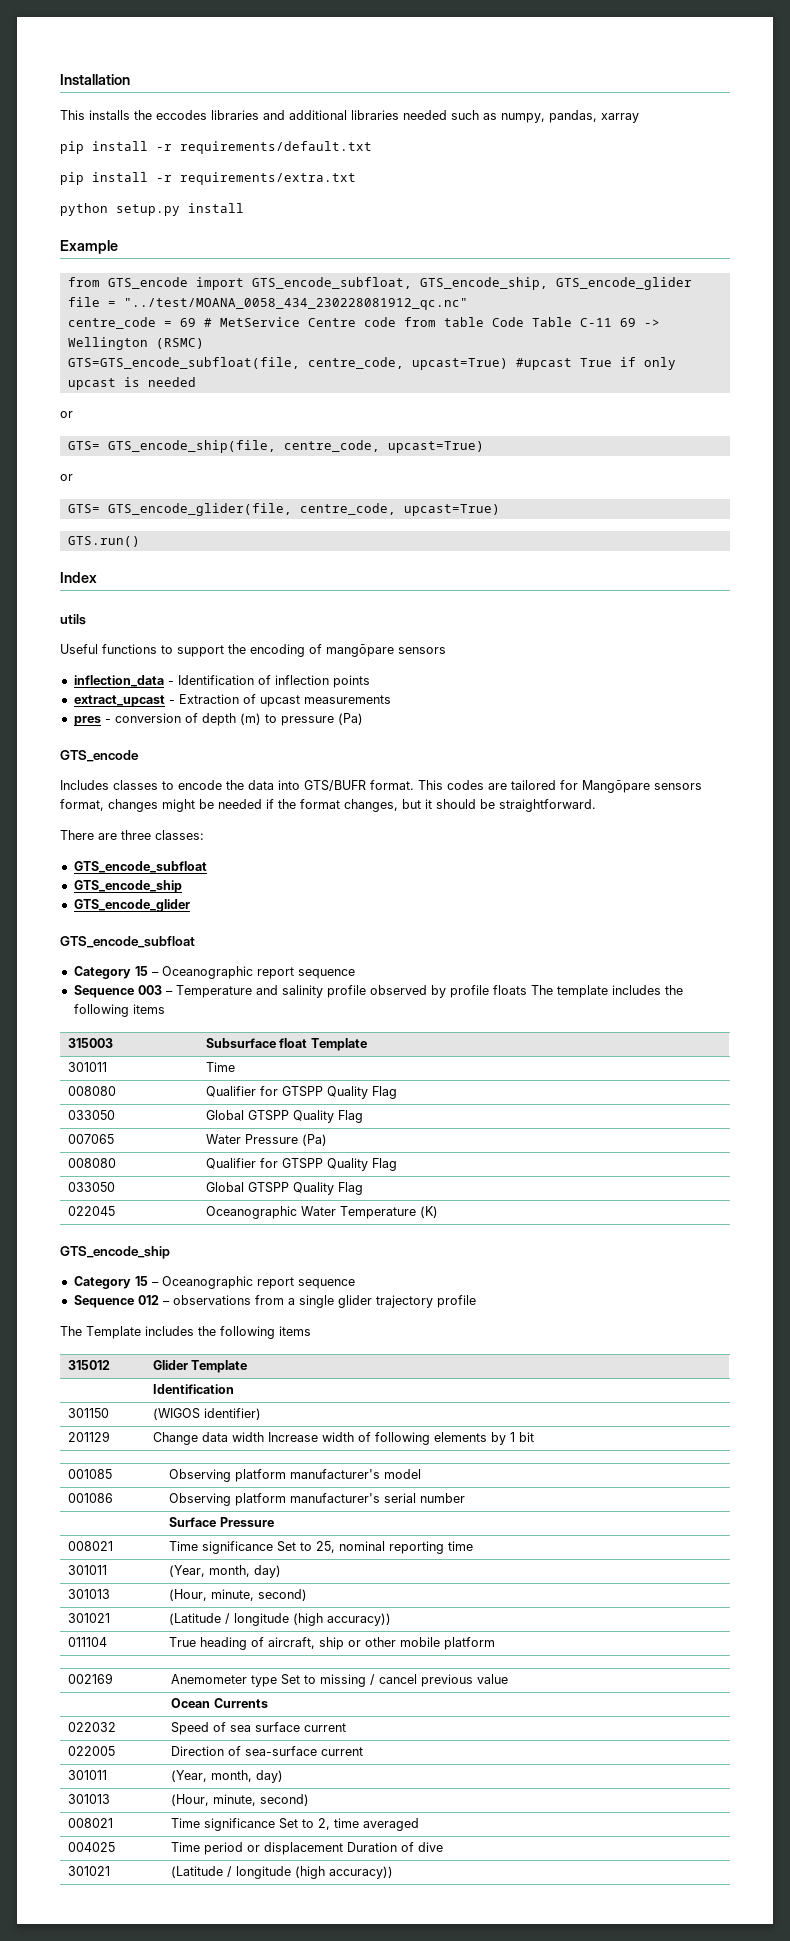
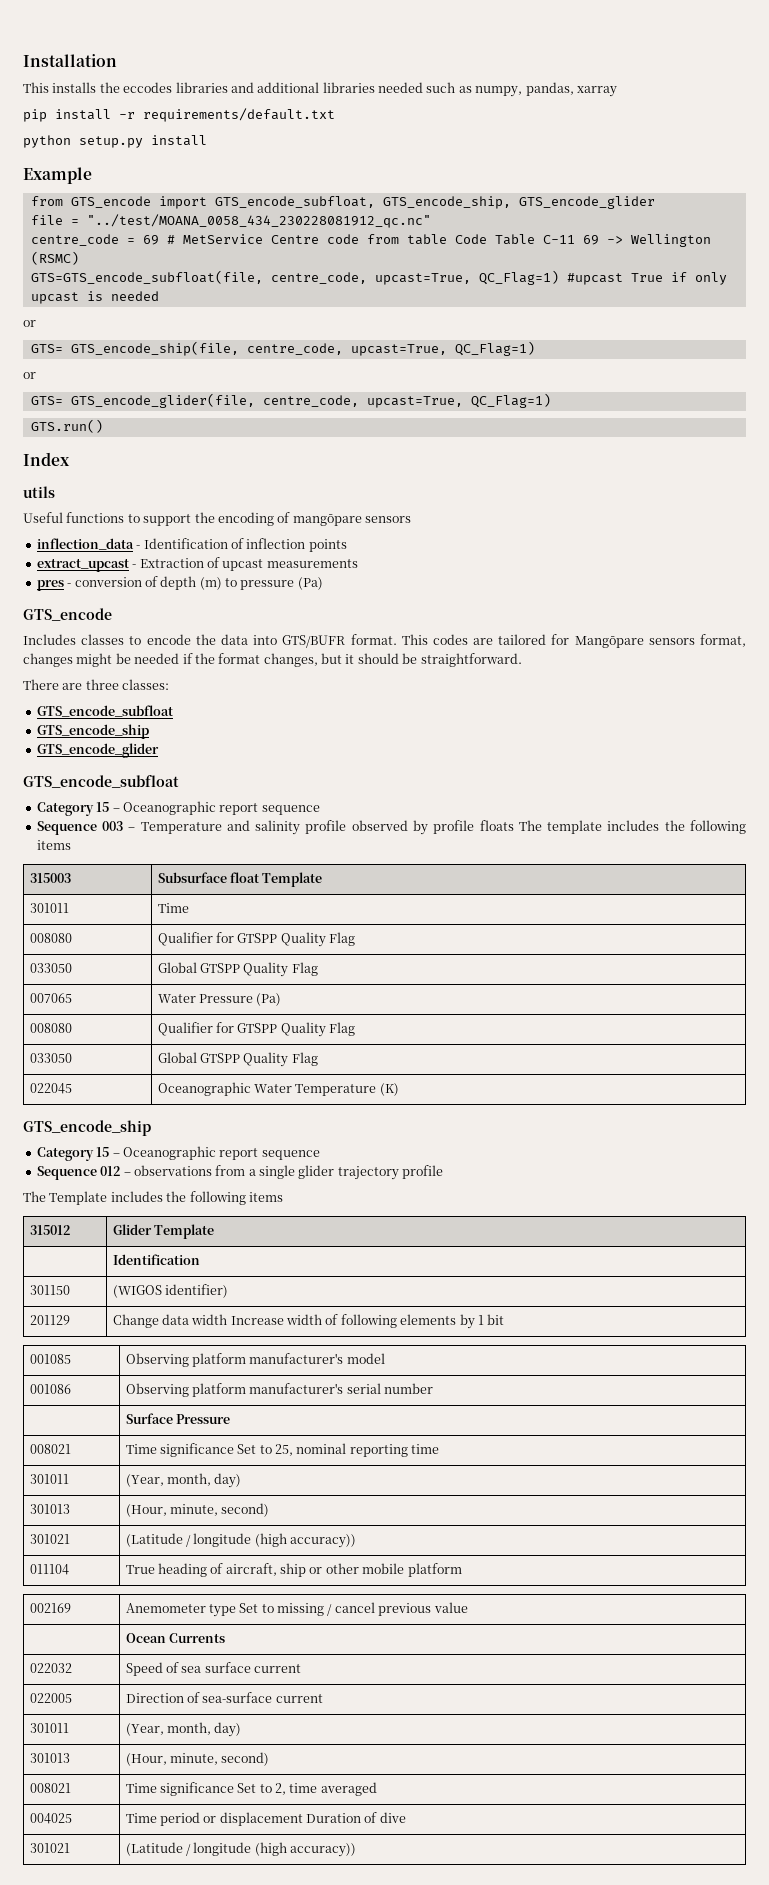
[60,172,356,185] // pip install -r requirements/extra.txt -> (335, 115) none
[411,358,508,370] upcast=True) -> [374,270,559,285] upcast=True, QC_Flag=1)
[387,441,484,453] upcast=True) -> [350,341,535,356] upcast=True, QC_Flag=1)
[403,504,500,516] upcast=True) -> [366,393,551,408] upcast=True, QC_Flag=1)

